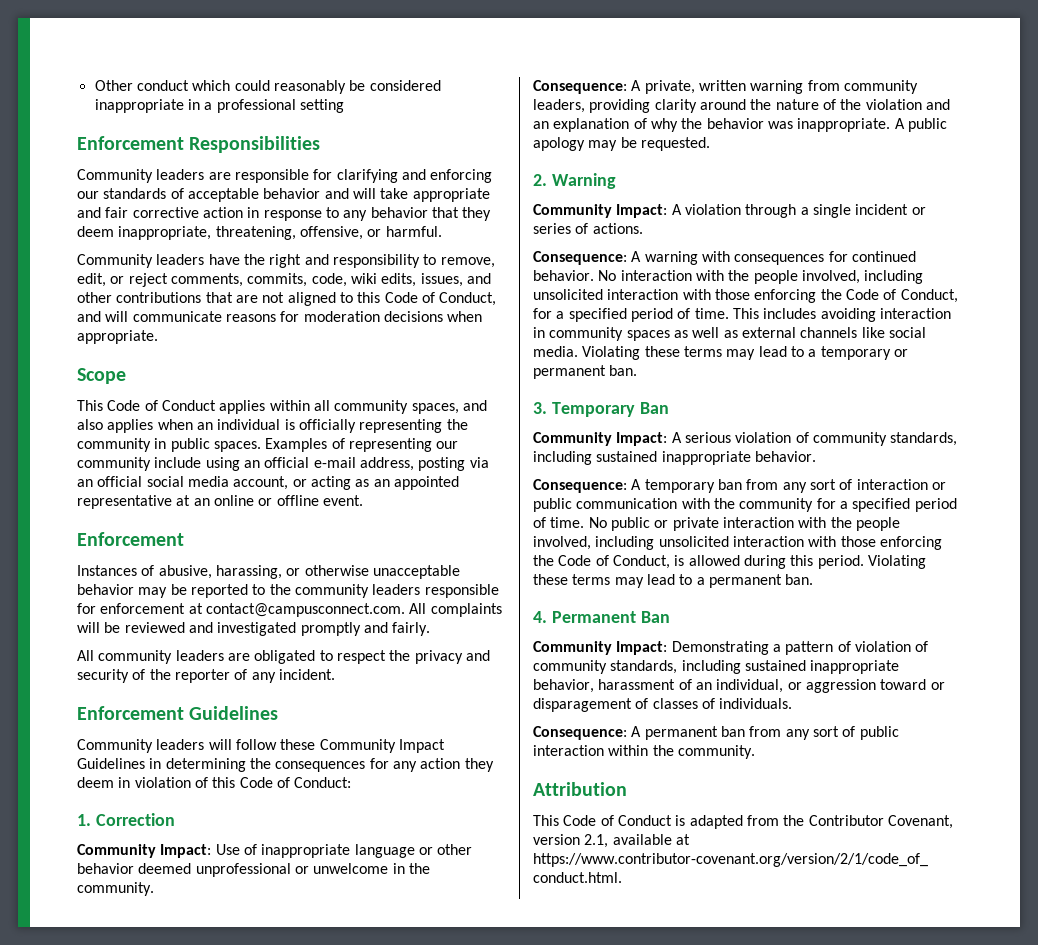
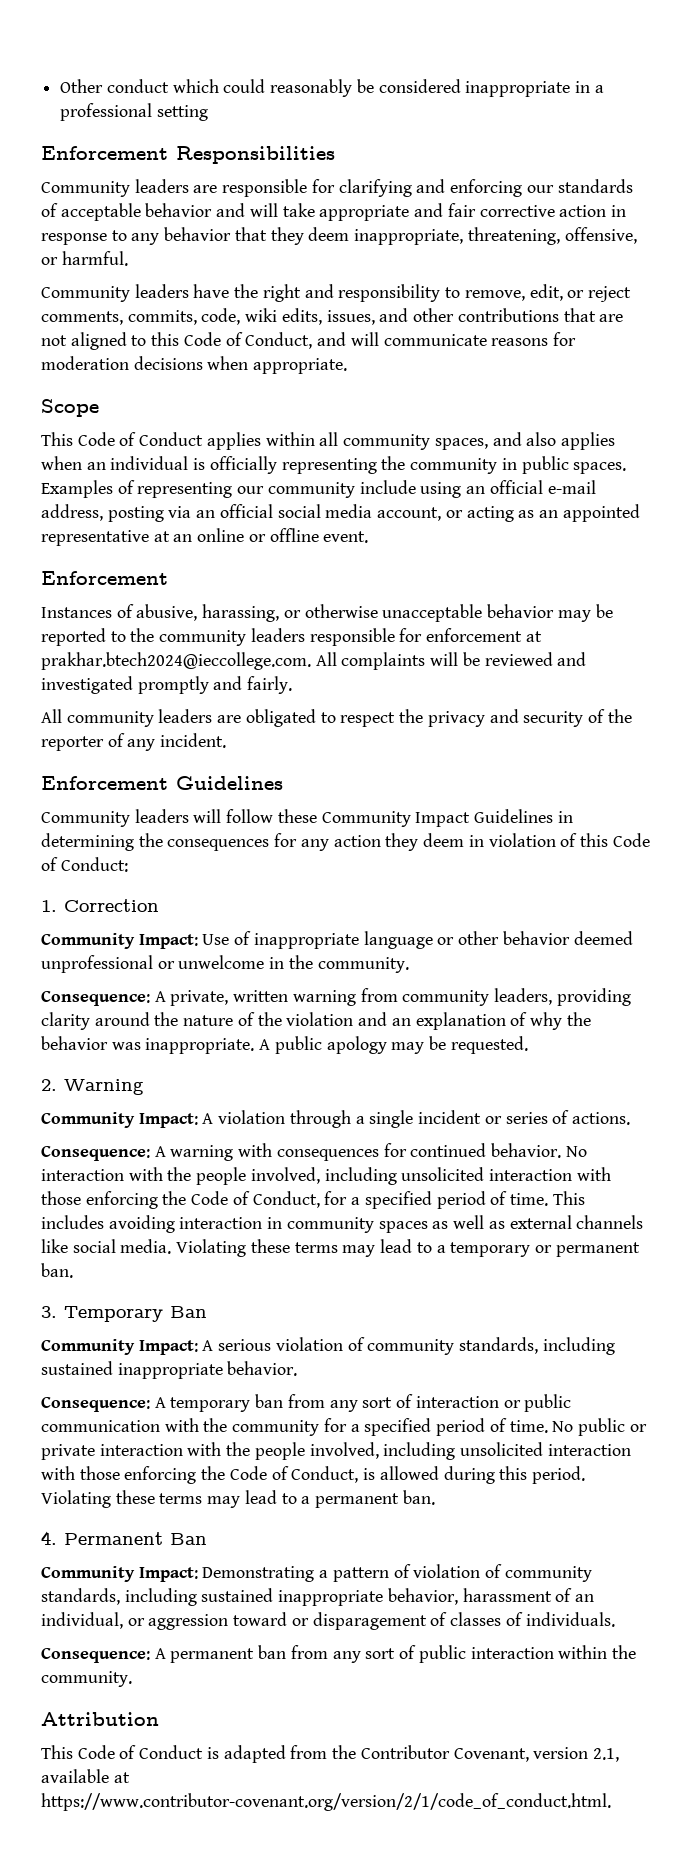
[205,603,405,617] contact@campusconnect.com. -> [41,652,311,670] prakhar.btech2024@ieccollege.com.

